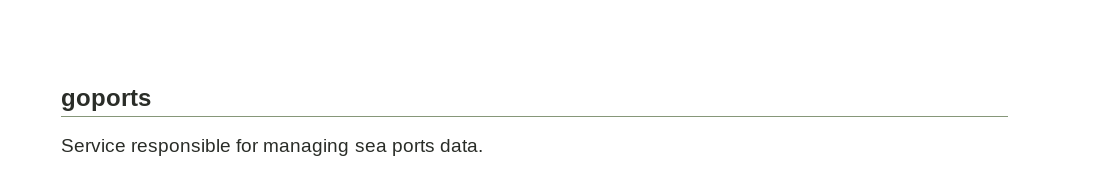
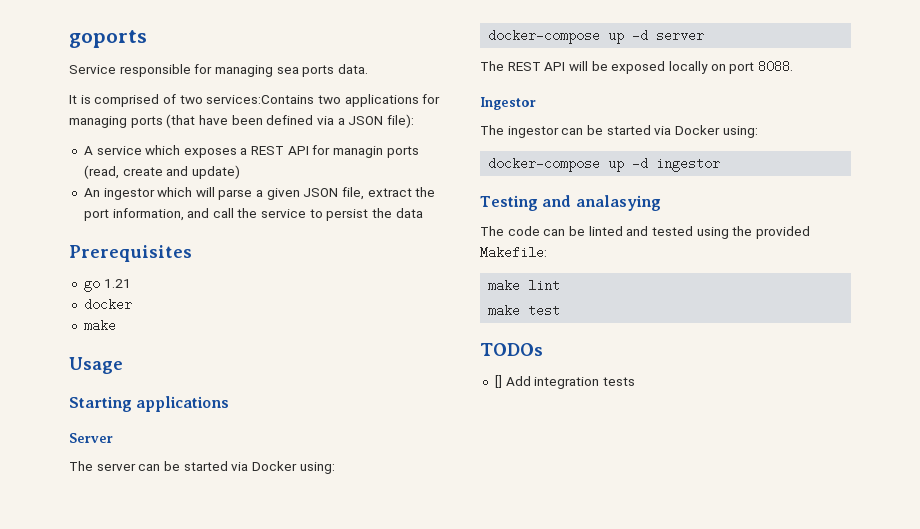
(483, 145) none -> [69,94,441,107] [69,114,414,128] [83,145,419,158] [83,165,240,179] [83,187,436,200] [83,208,423,221] [69,245,192,262] [83,279,131,292] [83,298,132,311] [83,319,116,332] [69,357,123,374] [69,396,230,412] [69,433,113,443] [69,461,335,474] [488,29,705,44] [480,60,793,74] [480,97,536,110] [480,125,758,138] [488,157,721,172] [480,195,661,211] [480,226,810,239] [480,246,547,259] [488,279,561,292] [488,304,561,317] [480,343,543,356] [494,375,635,389] // It is comprised of two services:Contains two applications for managing ports (that have been defined via a JSON file): // A service which exposes a REST API for managin ports (read, create and update) // An ingestor which will parse a given JSON file, extract the port information, and call the service to persist the data // Prerequisites // go 1.21 // docker // make // Usage // Starting applications // Server // The server can be started via Docker using: // docker-compose up -d server // The REST API will be exposed locally on port 8088. // Ingestor // The ingestor can be started via Docker using: // docker-compose up -d ingestor // Testing and analasying // The code can be linted and tested using the provided Makefile: // make lint // make test // TODOs // [] Add integration tests

